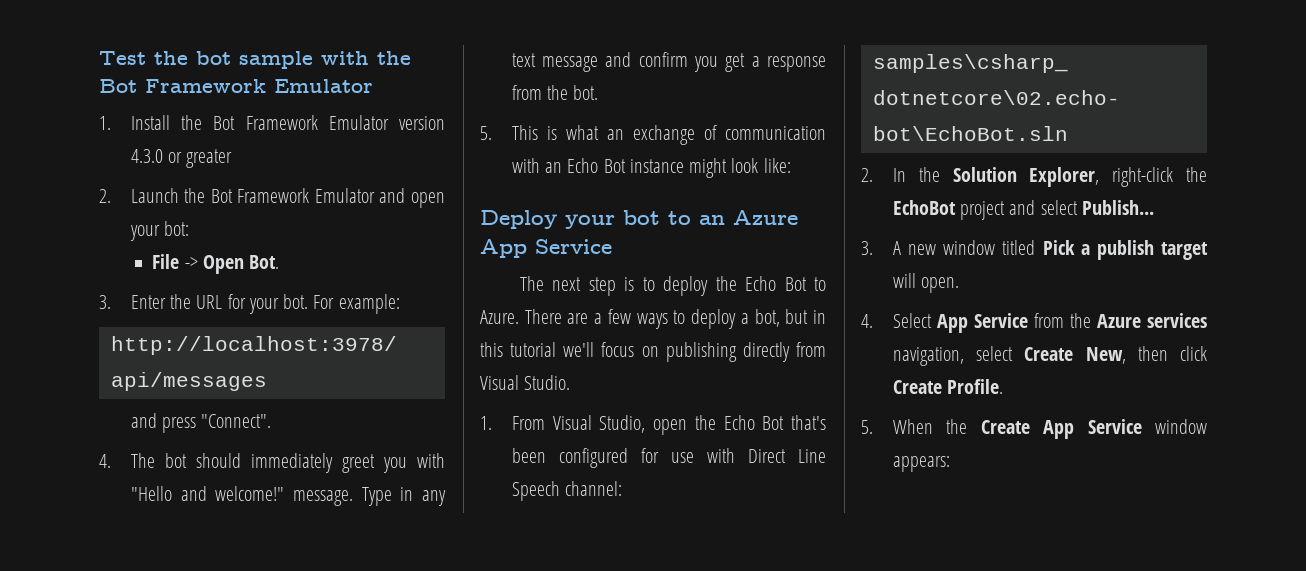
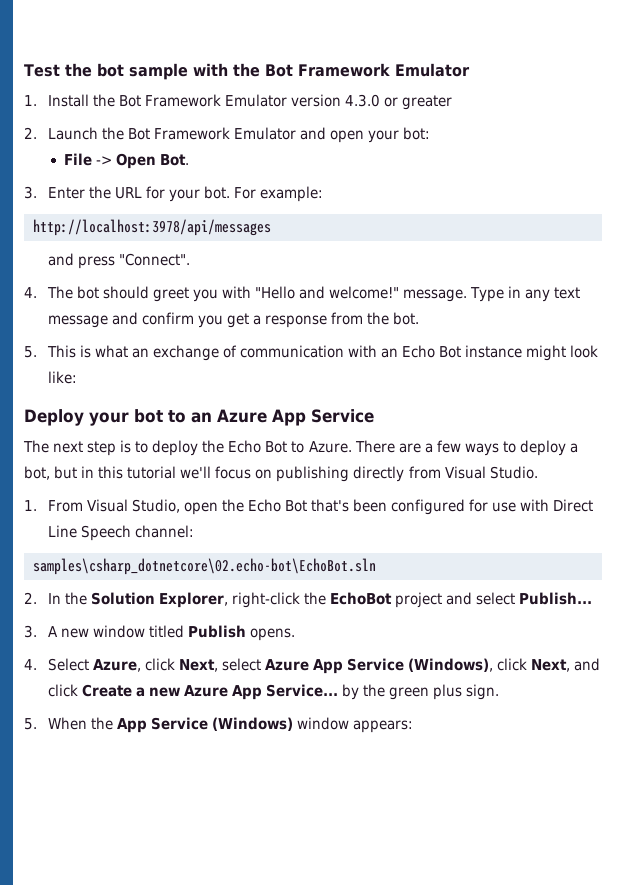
[250,453,333,473] immediately -> (149, 292) none
[1042,240,1208,260] [892,273,960,293] [861,313,1207,333] [892,346,1207,366] [892,379,1004,394] Pick a publish target will open. // 4. Select App Service from the Azure services navigation, select Create New, then click Create Profile. -> [187,625,295,641] [24,658,601,674] [47,684,500,700] Publish opens. // 4. Select Azure, click Next, select Azure App Service (Windows), click Next, and click Create a new Azure App Service... by the green plus sign.
[980,419,1142,439] Create App Service -> [116,717,293,733] App Service (Windows)

